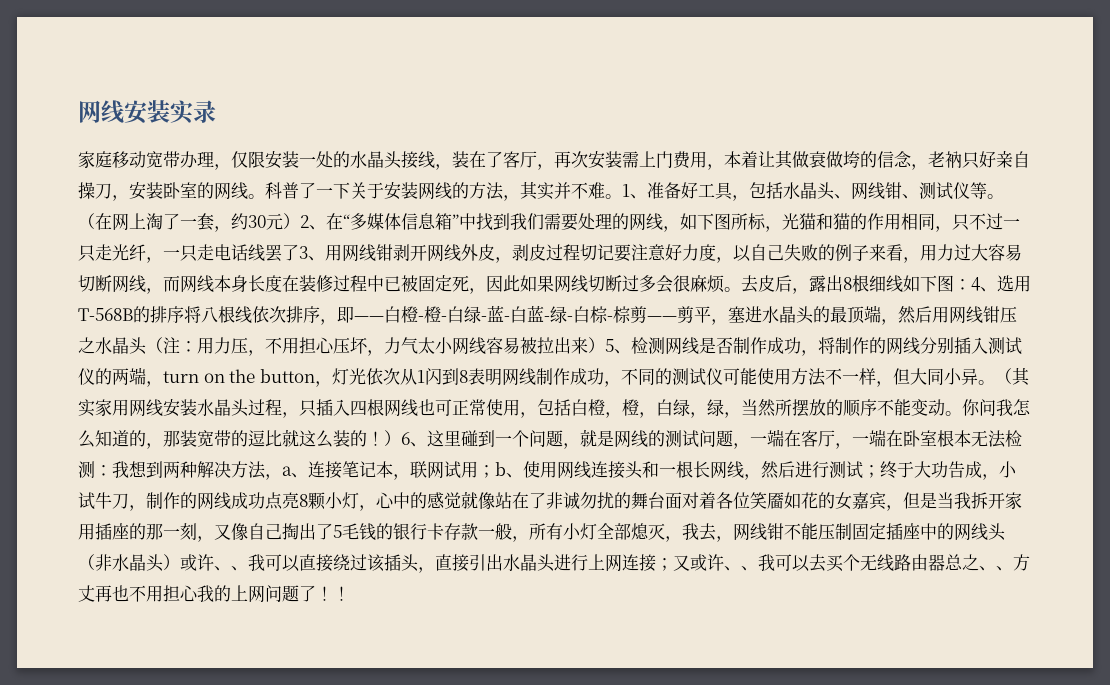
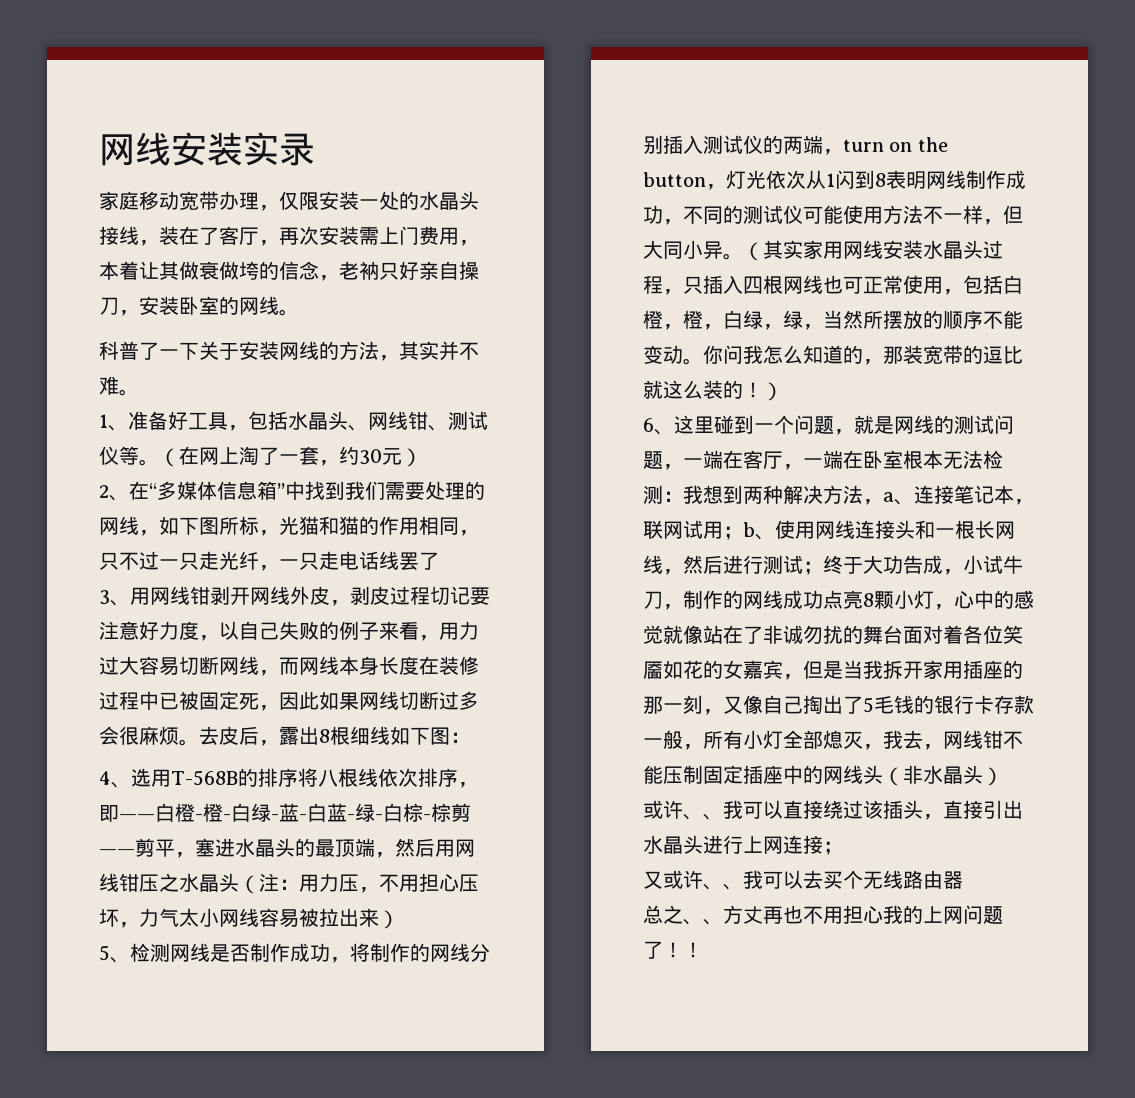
(265, 196) none -> (299, 312) //
(622, 196) none -> (139, 392) //
(300, 221) none -> (422, 457) //
(299, 252) none -> (439, 561) //
(971, 284) none -> (470, 737) //
(605, 345) none -> (399, 919) //
(401, 438) none -> (783, 391) //
(180, 562) none -> (1003, 776) //
(673, 564) none -> (843, 848) //
(945, 562) none -> (963, 880) //

